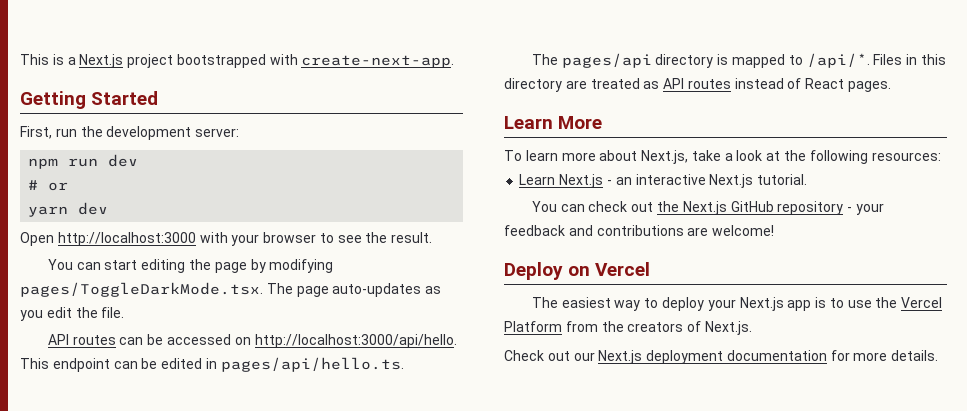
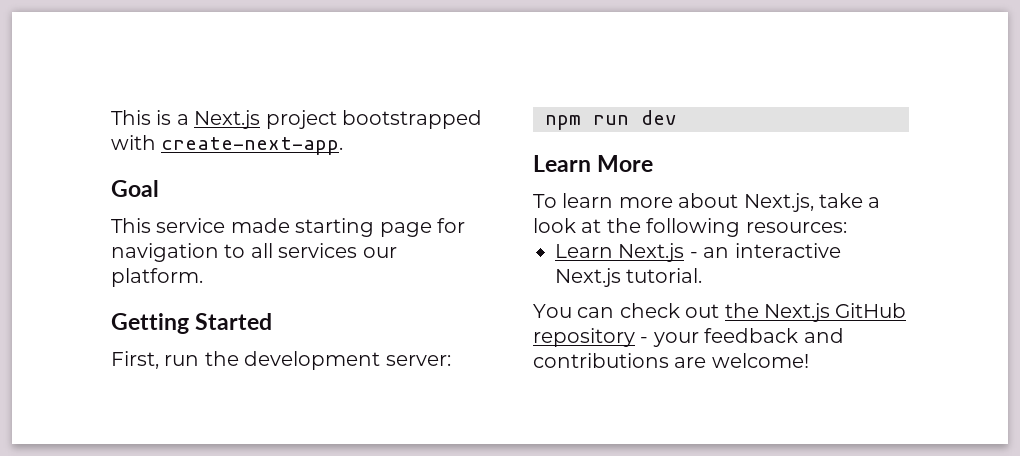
(455, 61) none -> [111,180,159,197] [111,218,465,237] [111,243,397,262] [111,268,203,287] // Goal // This service made starting page for navigation to all services our platform.
[28,180,69,191] [28,202,109,217] [20,232,433,246] [47,259,334,273] [20,282,442,297] [20,307,125,321] [47,334,457,348] [20,357,404,372] [531,53,946,68] [504,78,892,92] // # or // yarn dev // Open http://localhost:3000 with your browser to see the result. // You can start editing the page by modifying pages/ToggleDarkMode.tsx. The page auto-updates as you edit the file. // API routes can be accessed on http://localhost:3000/api/hello. This endpoint can be edited in pages/api/hello.ts. // The pages/api directory is mapped to /api/*. Files in this directory are treated as API routes instead of React pages. -> (677, 117) none
[504,262,651,280] [531,297,943,311] [504,321,752,335] [504,350,939,364] // Deploy on Vercel // The easiest way to deploy your Next.js app is to use the Vercel Platform from the creators of Next.js. // Check out our Next.js deployment documentation for more details. -> (809, 360) none

